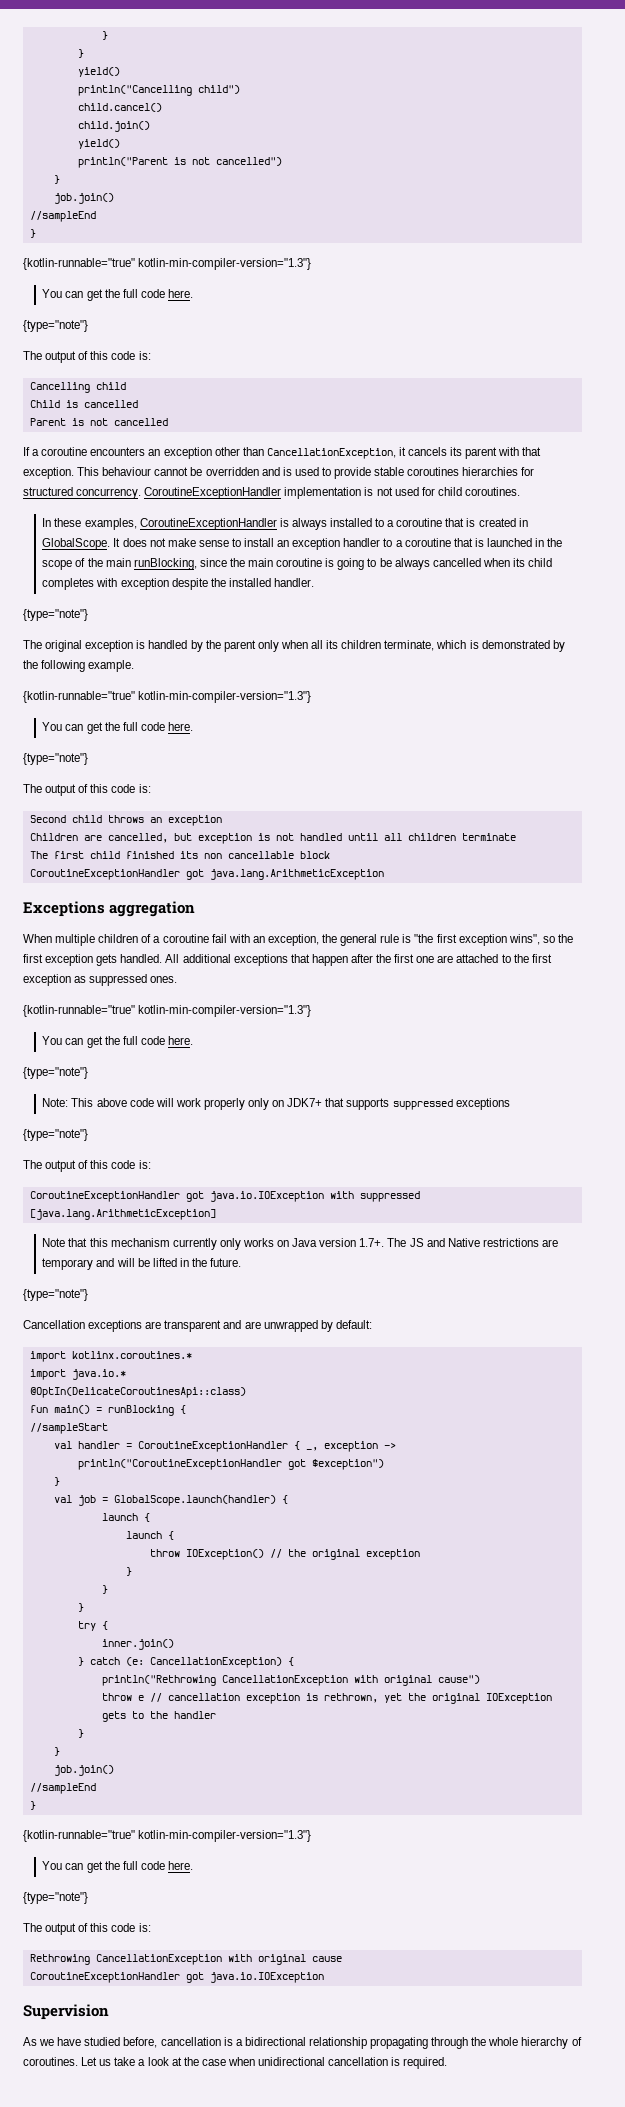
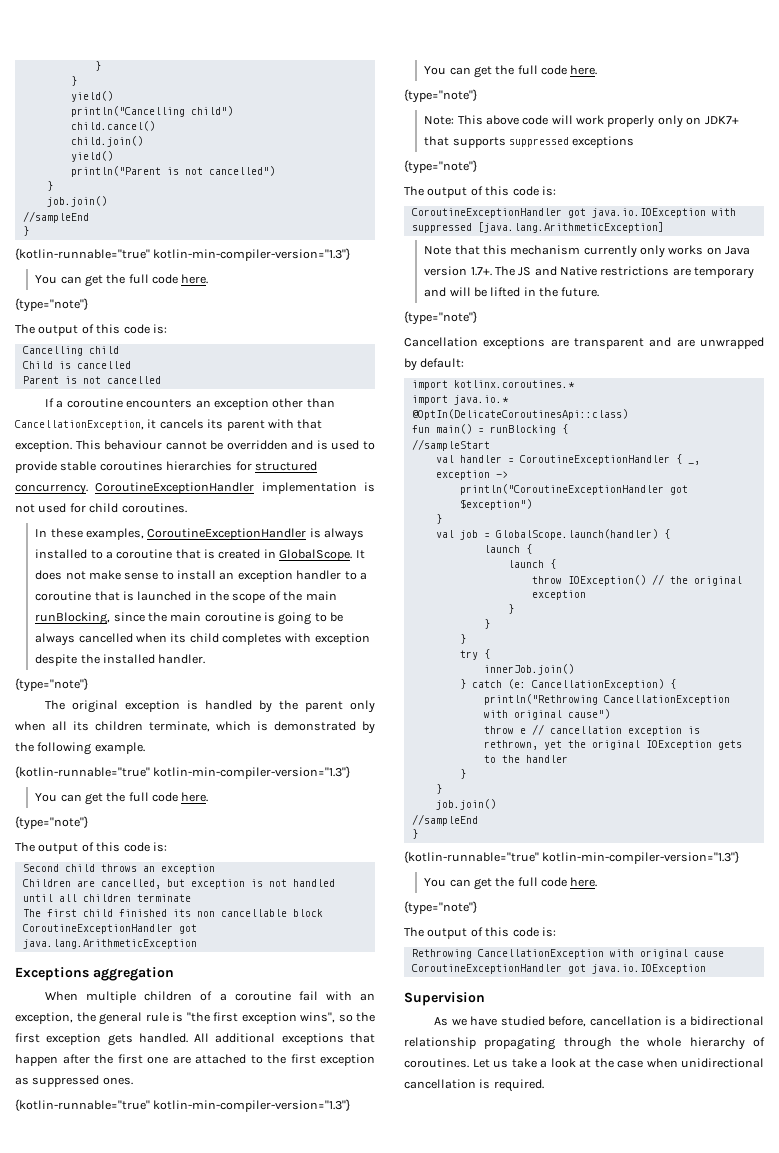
[101,1639,174,1650] inner.join() -> [483,664,574,675] innerJob.join()

